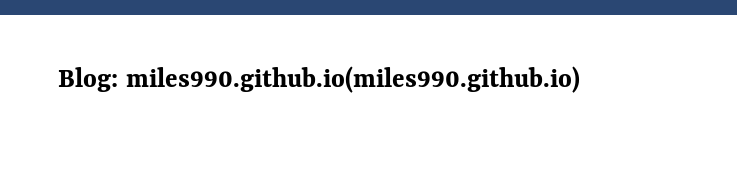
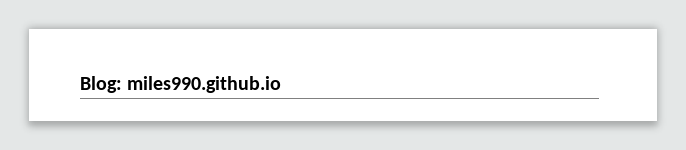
[125,66,580,93] miles990.github.io(miles990.github.io) -> [127,76,282,93] miles990.github.io

